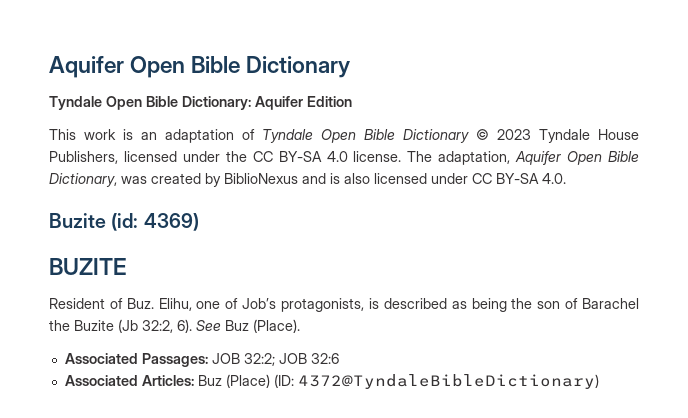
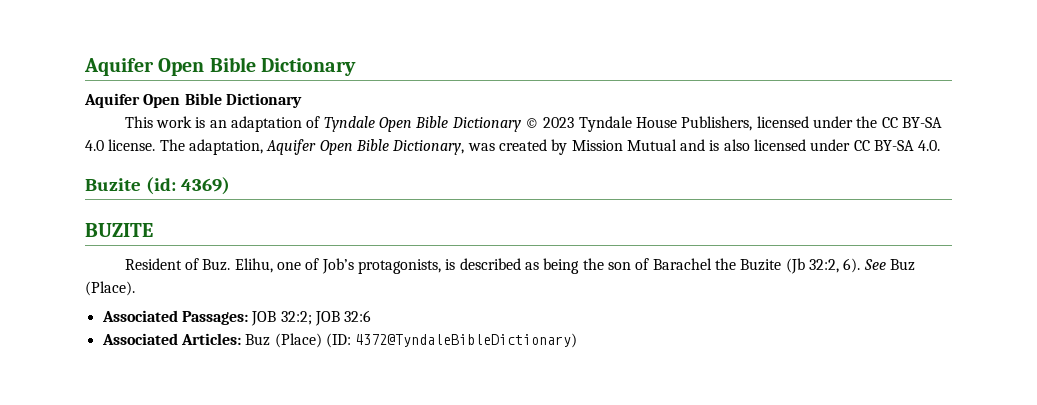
[49,56,351,78] [49,96,352,110] Aquifer Open Bible Dictionary // Tyndale Open Bible Dictionary: Aquifer Edition -> [84,57,357,76] [84,93,302,108] Aquifer Open Bible Dictionary // Aquifer Open Bible Dictionary
[224,173,298,184] BiblioNexus -> [571,139,677,151] Mission Mutual

